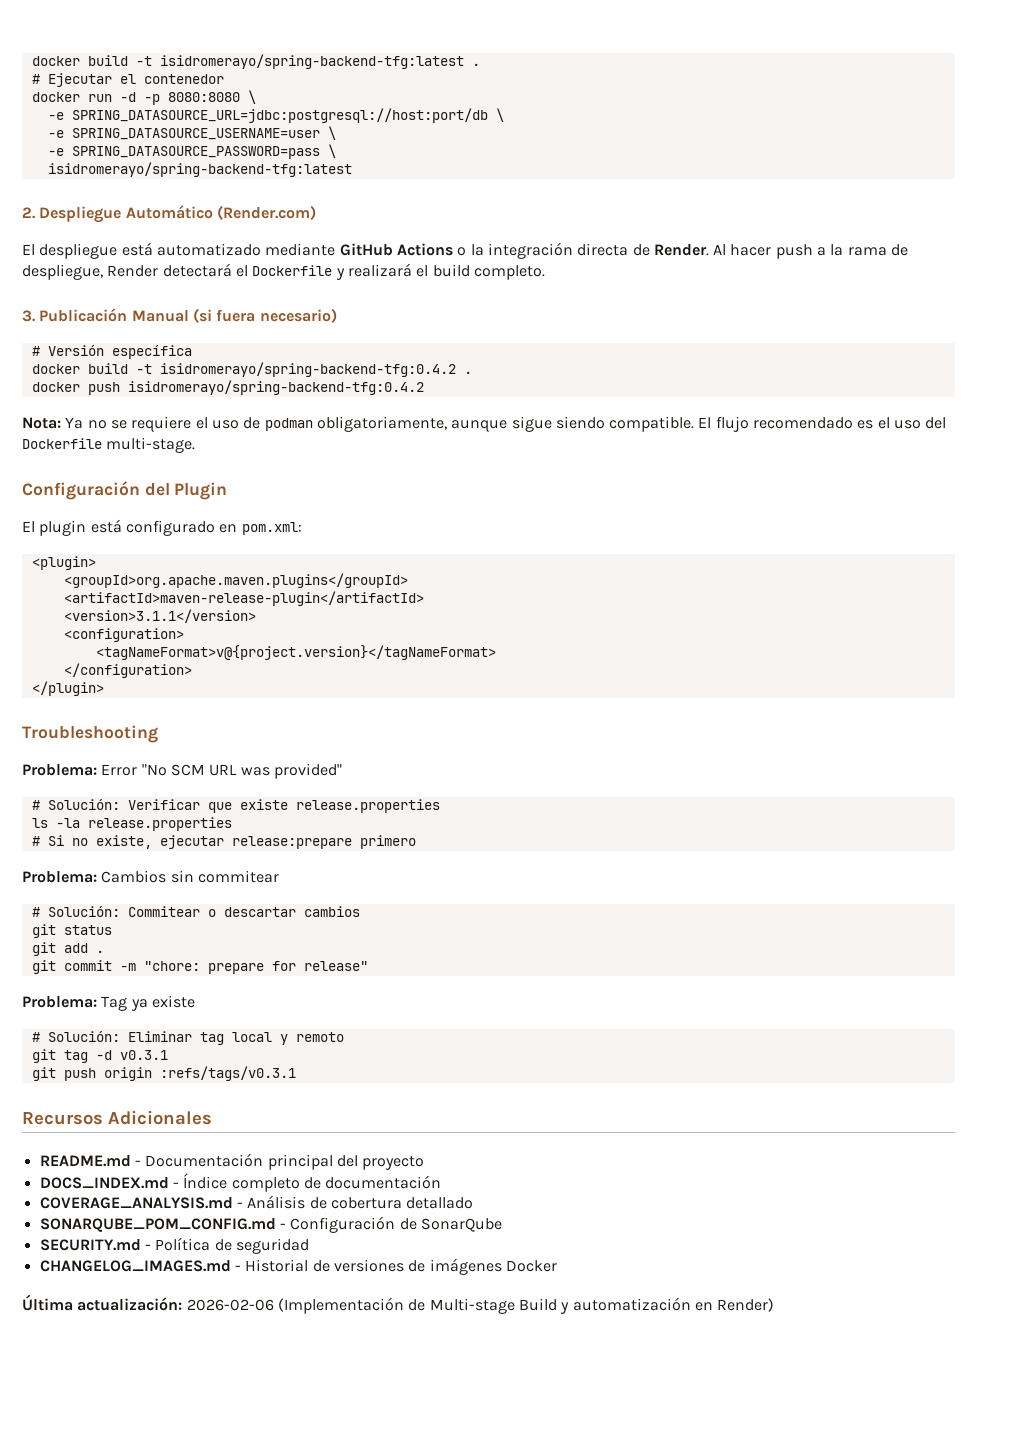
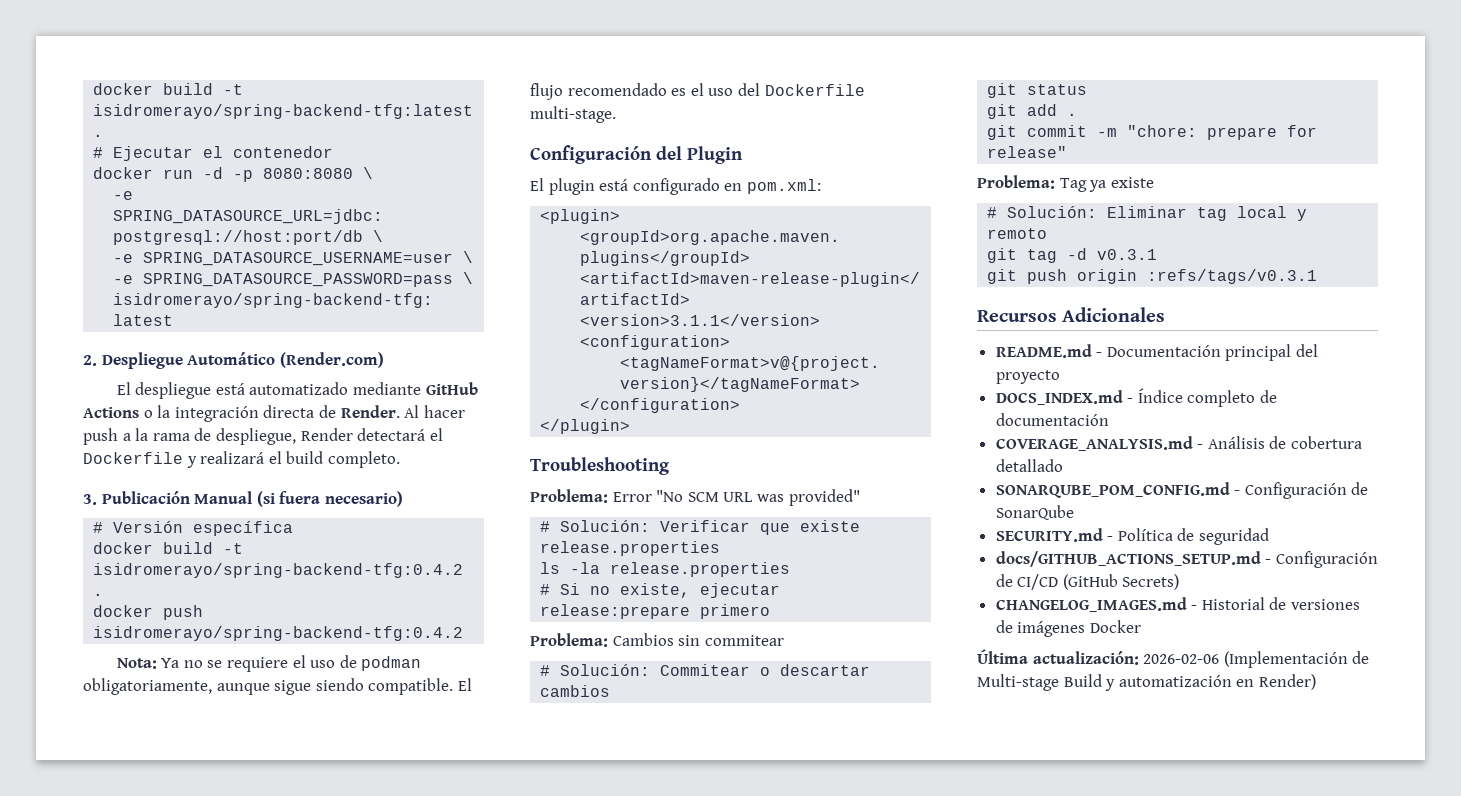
(309, 1246) none -> [995,551,1378,568] [995,574,1180,590] // docs/GITHUB_ACTIONS_SETUP.md - Configuración de CI/CD (GitHub Secrets)

